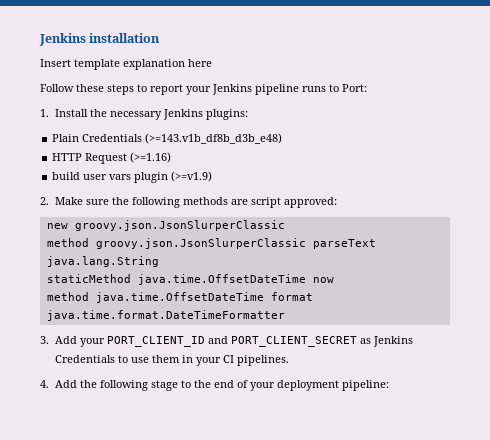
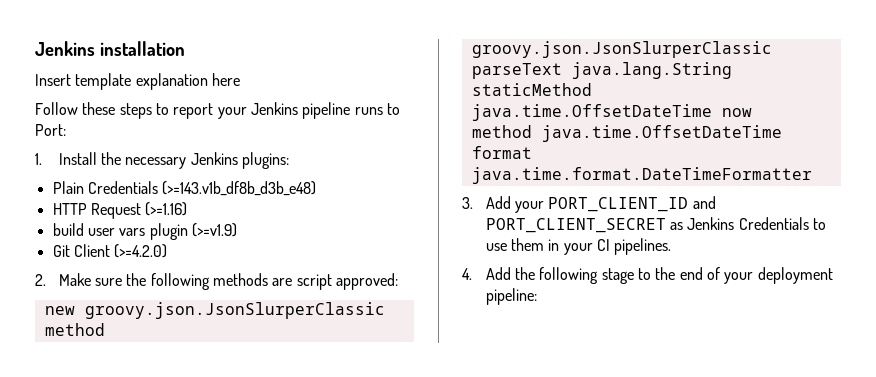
(213, 176) none -> [52,244,168,258] // Git Client (>=4.2.0)

